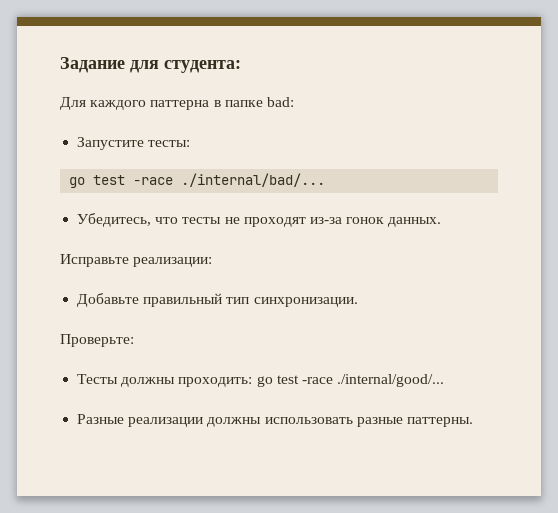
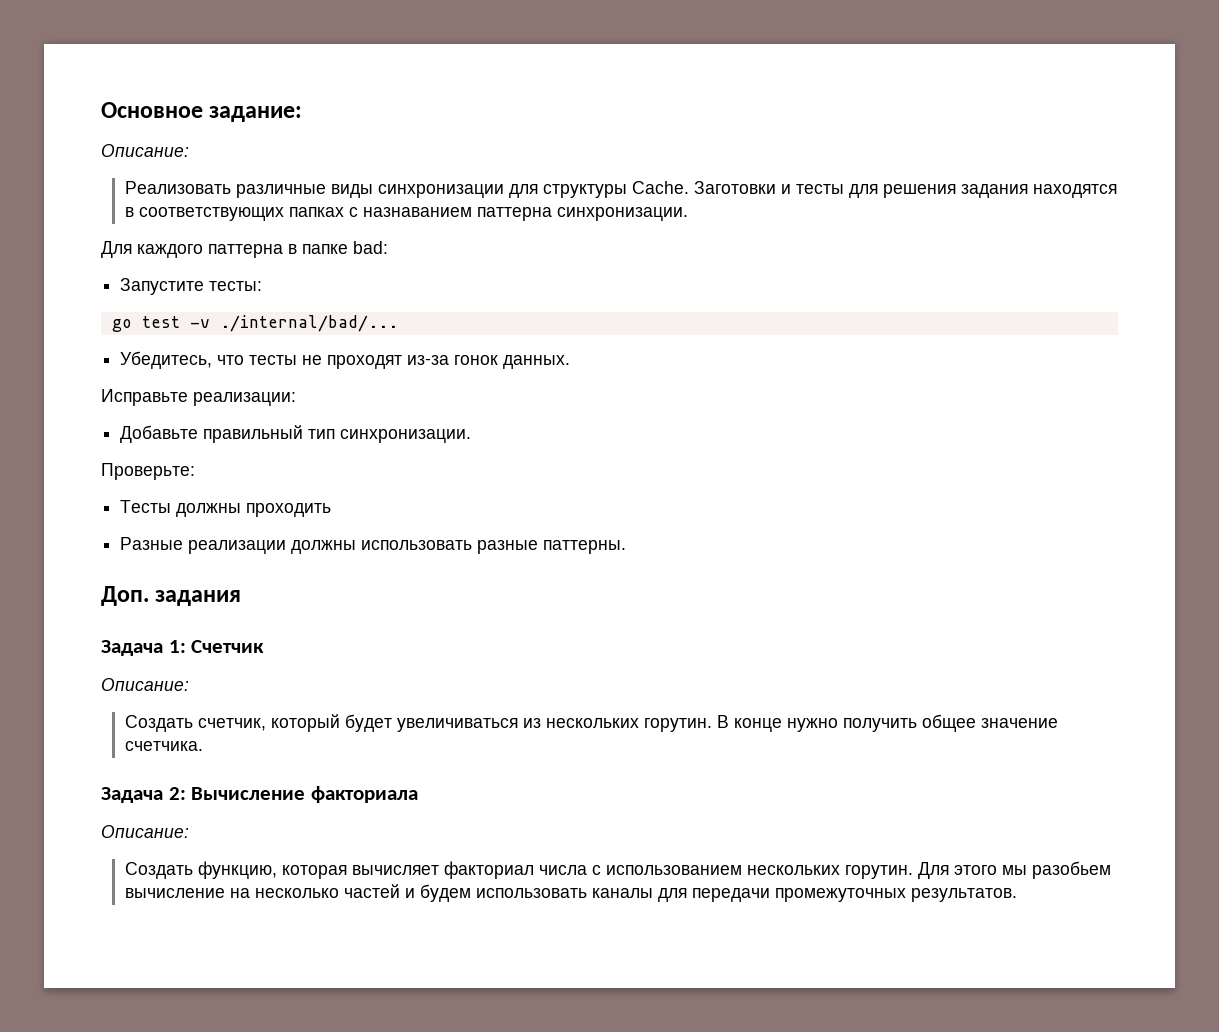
[60,57,241,73] Задание для студента: -> [101,102,303,122] [101,144,189,157] [124,181,1117,198] [124,207,688,221] Основное задание: // Описание: // Реализовать различные виды синхронизации для структуры Cache. Заготовки и тесты для решения задания находятся в соответствующих папках с назнаванием паттерна синхронизации.
[133,177,174,185] -race -> [189,319,210,328] -v
[178,374,445,387] проходить: go test -race ./internal/good/... -> [246,503,332,517] проходить
(473, 422) none -> [101,586,242,606] [101,640,265,656] [101,678,189,691] [124,714,1058,732] [124,741,203,751] [101,786,419,803] [101,825,189,838] [124,861,1111,879] [124,884,1017,902] // Доп. задания // Задача 1: Счетчик // Описание: // Создать счетчик, который будет увеличиваться из нескольких горутин. В конце нужно получить общее значение счетчика. // Задача 2: Вычисление факториала // Описание: // Создать функцию, которая вычисляет факториал числа с использованием нескольких горутин. Для этого мы разобьем вычисление на несколько частей и будем использовать каналы для передачи промежуточных результатов.

